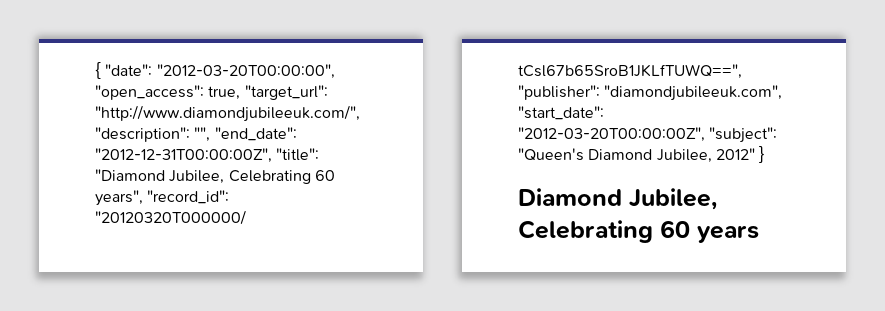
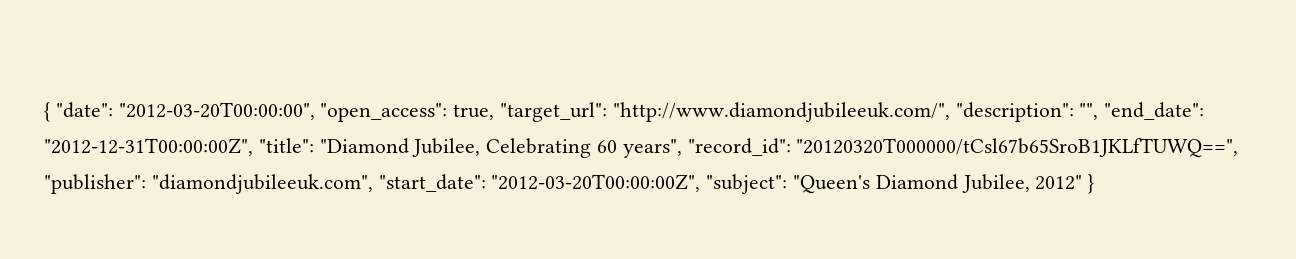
[518,188,717,210] [518,220,759,243] // Diamond Jubilee, Celebrating 60 years -> (1095, 184) none

